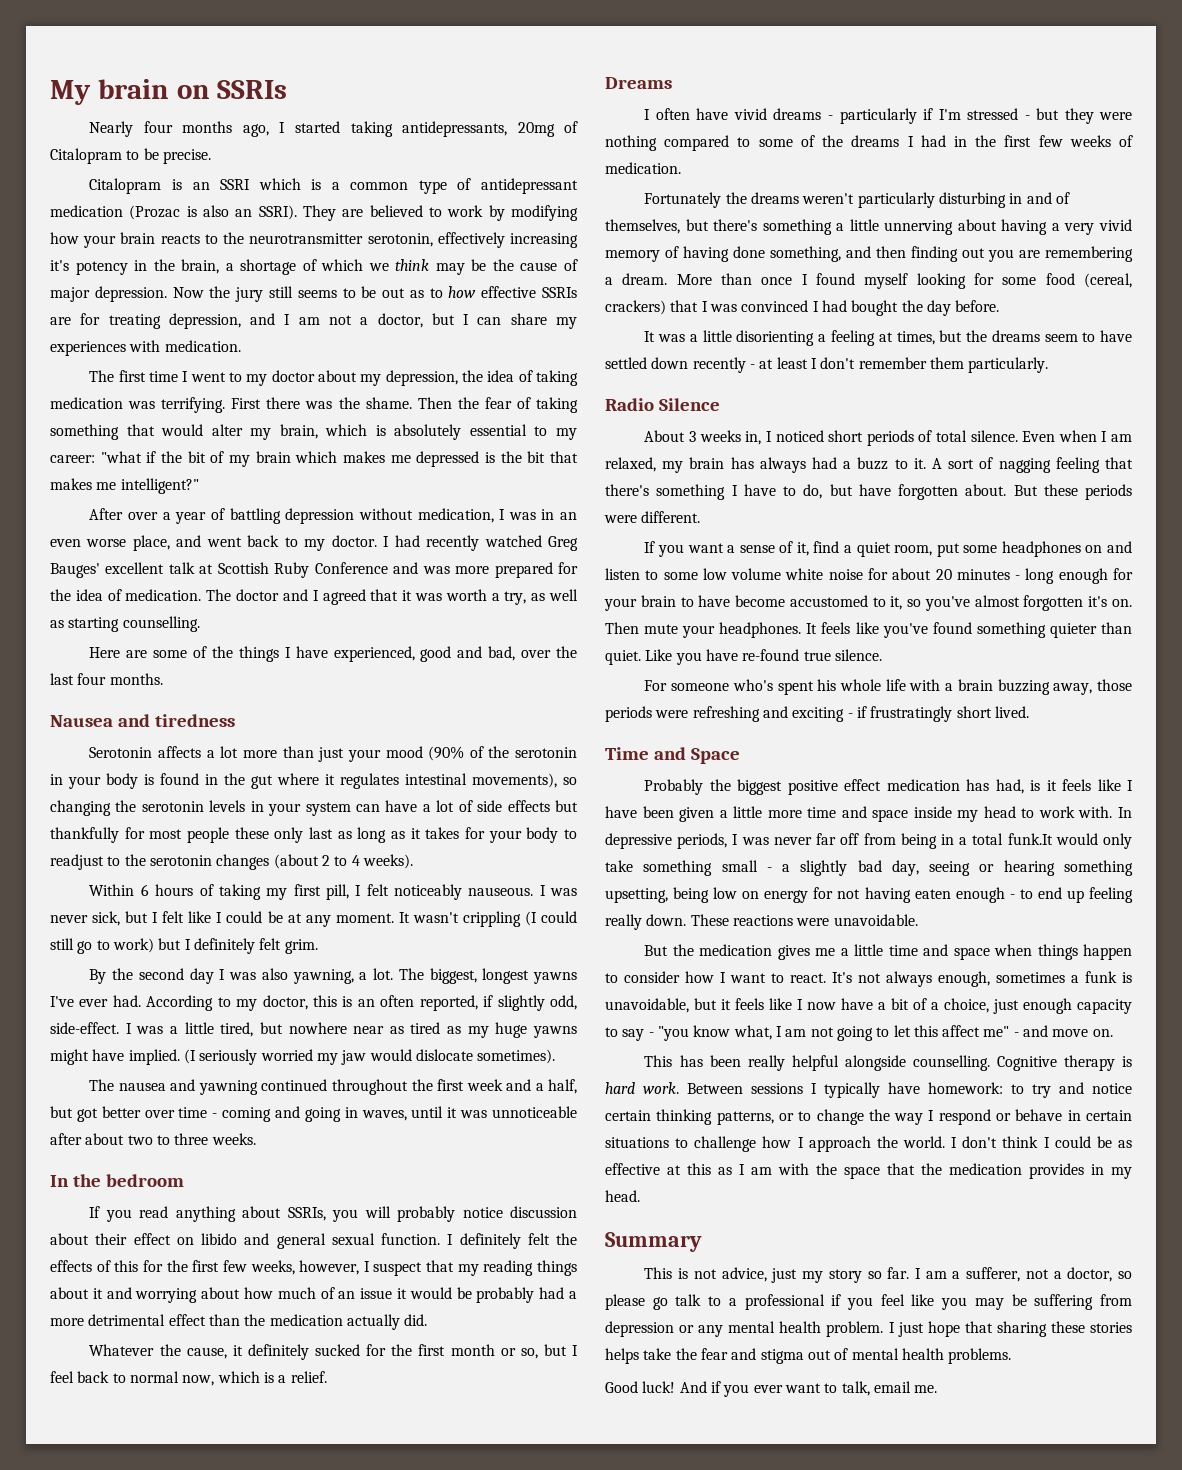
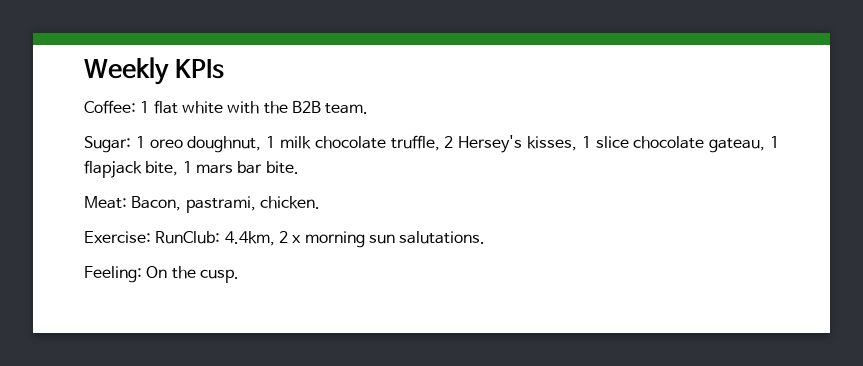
[50,79,288,105] [89,121,579,137] [50,148,211,164] [89,178,578,194] [50,205,578,221] [50,232,578,248] [50,259,579,275] [50,286,577,302] [50,313,577,329] [50,340,241,356] [89,370,578,386] [50,397,578,413] [50,424,578,440] [50,451,578,467] [50,478,199,494] [89,508,577,524] [50,535,578,551] [50,562,578,578] [50,589,578,605] [50,616,200,632] [89,646,577,662] [50,673,163,685] [50,714,235,727] [89,746,577,762] [50,773,577,789] [50,800,579,816] [50,827,578,843] [50,854,413,870] [89,884,577,900] [50,911,577,927] [50,938,318,954] [89,968,578,984] [50,995,578,1011] [50,1022,578,1038] [50,1049,556,1065] [89,1079,577,1095] [50,1106,577,1122] [50,1133,256,1145] [50,1174,184,1187] [89,1206,577,1222] [50,1233,577,1249] [50,1260,578,1276] [50,1287,578,1303] [50,1314,428,1330] [89,1344,579,1360] [50,1371,327,1386] [605,77,672,89] [644,108,1133,124] [605,135,1133,151] [605,162,681,174] [644,192,1071,208] [605,219,1132,235] [605,246,1133,262] [605,273,1132,289] [605,300,1000,316] [644,330,1132,346] [605,357,1049,373] [605,398,720,411] [644,430,1132,446] [605,457,1133,473] [605,484,1132,500] [604,511,701,523] [644,541,1132,557] [605,568,1133,584] [604,595,1132,611] [605,622,1132,638] [605,649,882,665] [644,679,1132,695] [605,706,1029,722] [605,747,740,764] [644,779,1133,795] [605,806,1133,822] [605,833,1132,849] [605,860,1133,876] [605,887,1133,903] [605,914,918,930] [644,944,1133,960] [605,971,1132,987] [605,998,1132,1014] [605,1025,1113,1041] [644,1055,1132,1071] [605,1082,1132,1098] [605,1109,1132,1125] [605,1136,1132,1152] [605,1163,1132,1179] [605,1190,640,1202] [605,1232,702,1252] [644,1267,1133,1283] [605,1294,1132,1310] [605,1321,1132,1337] [605,1348,1012,1364] [605,1381,938,1397] My brain on SSRIs // Nearly four months ago, I started taking antidepressants, 20mg of Citalopram to be precise. // Citalopram is an SSRI which is a common type of antidepressant medication (Prozac is also an SSRI). They are believed to work by modifying how your brain reacts to the neurotransmitter serotonin, effectively increasing it's potency in the brain, a shortage of which we think may be the cause of major depression. Now the jury still seems to be out as to how effective SSRIs are for treating depression, and I am not a doctor, but I can share my experiences with medication. // The first time I went to my doctor about my depression, the idea of taking medication was terrifying. First there was the shame. Then the fear of taking something that would alter my brain, which is absolutely essential to my career: "what if the bit of my brain which makes me depressed is the bit that makes me intelligent?" // After over a year of battling depression without medication, I was in an even worse place, and went back to my doctor. I had recently watched Greg Bauges' excellent talk at Scottish Ruby Conference and was more prepared for the idea of medication. The doctor and I agreed that it was worth a try, as well as starting counselling. // Here are some of the things I have experienced, good and bad, over the last four months. // Nausea and tiredness // Serotonin affects a lot more than just your mood (90% of the serotonin in your body is found in the gut where it regulates intestinal movements), so changing the serotonin levels in your system can have a lot of side effects but thankfully for most people these only last as long as it takes for your body to readjust to the serotonin changes (about 2 to 4 weeks). // Within 6 hours of taking my first pill, I felt noticeably nauseous. I was never sick, but I felt like I could be at any moment. It wasn't crippling (I could still go to work) but I definitely felt grim. // By the second day I was also yawning, a lot. The biggest, longest yawns I've ever had. According to my doctor, this is an often reported, if slightly odd, side-effect. I was a little tired, but nowhere near as tired as my huge yawns might have implied. (I seriously worried my jaw would dislocate sometimes). // The nausea and yawning continued throughout the first week and a half, but got better over time - coming and going in waves, until it was unnoticeable after about two to three weeks. // In the bedroom // If you read anything about SSRIs, you will probably notice discussion about their effect on libido and general sexual function. I definitely felt the effects of this for the first few weeks, however, I suspect that my reading things about it and worrying about how much of an issue it would be probably had a more detrimental effect than the medication actually did. // Whatever the cause, it definitely sucked for the first month or so, but I feel back to normal now, which is a relief. // Dreams // I often have vivid dreams - particularly if I'm stressed - but they were nothing compared to some of the dreams I had in the first few weeks of medication. // Fortunately the dreams weren't particularly disturbing in and of themselves, but there's something a little unnerving about having a very vivid memory of having done something, and then finding out you are remembering a dream. More than once I found myself looking for some food (cereal, crackers) that I was convinced I had bought the day before. // It was a little disorienting a feeling at times, but the dreams seem to have settled down recently - at least I don't remember them particularly. // Radio Silence // About 3 weeks in, I noticed short periods of total silence. Even when I am relaxed, my brain has always had a buzz to it. A sort of nagging feeling that there's something I have to do, but have forgotten about. But these periods were different. // If you want a sense of it, find a quiet room, put some headphones on and listen to some low volume white noise for about 20 minutes - long enough for your brain to have become accustomed to it, so you've almost forgotten it's on. Then mute your headphones. It feels like you've found something quieter than quiet. Like you have re-found true silence. // For someone who's spent his whole life with a brain buzzing away, those periods were refreshing and exciting - if frustratingly short lived. // Time and Space // Probably the biggest positive effect medication has had, is it feels like I have been given a little more time and space inside my head to work with. In depressive periods, I was never far off from being in a total funk.It would only take something small - a slightly bad day, seeing or hearing something upsetting, being low on energy for not having eaten enough - to end up feeling really down. These reactions were unavoidable. // But the medication gives me a little time and space when things happen to consider how I want to react. It's not always enough, sometimes a funk is unavoidable, but it feels like I now have a bit of a choice, just enough capacity to say - "you know what, I am not going to let this affect me" - and move on. // This has been really helpful alongside counselling. Cognitive therapy is hard work. Between sessions I typically have homework: to try and notice certain thinking patterns, or to change the way I respond or behave in certain situations to challenge how I approach the world. I don't think I could be as effective at this as I am with the space that the medication provides in my head. // Summary // This is not advice, just my story so far. I am a sufferer, not a doctor, so please go talk to a professional if you feel like you may be suffering from depression or any mental health problem. I just hope that sharing these stories helps take the fear and stigma out of mental health problems. // Good luck! And if you ever want to talk, email me. -> [84,57,224,85] [84,100,369,114] [84,135,779,153] [84,160,299,178] [84,196,320,213] [84,231,486,248] [84,266,239,283] Weekly KPIs // Coffee: 1 flat white with the B2B team. // Sugar: 1 oreo doughnut, 1 milk chocolate truffle, 2 Hersey's kisses, 1 slice chocolate gateau, 1 flapjack bite, 1 mars bar bite. // Meat: Bacon, pastrami, chicken. // Exercise: RunClub: 4.4km, 2 x morning sun salutations. // Feeling: On the cusp.

